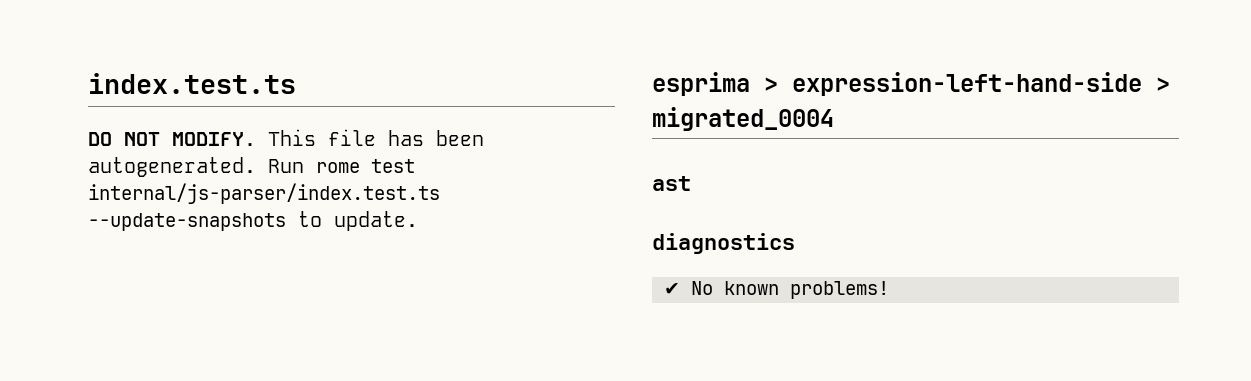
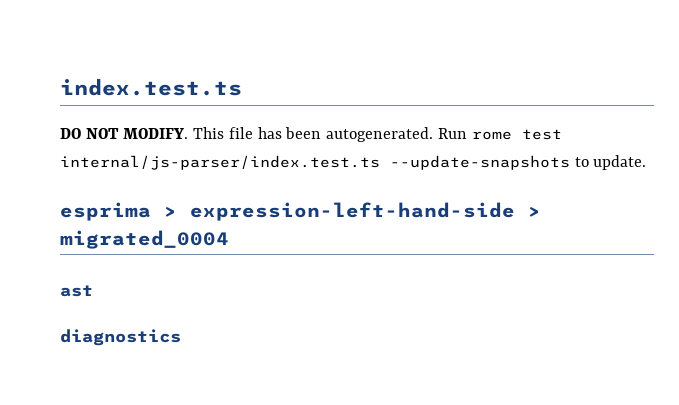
[664,281,889,299] // ✔ No known problems! -> (181, 337) none

